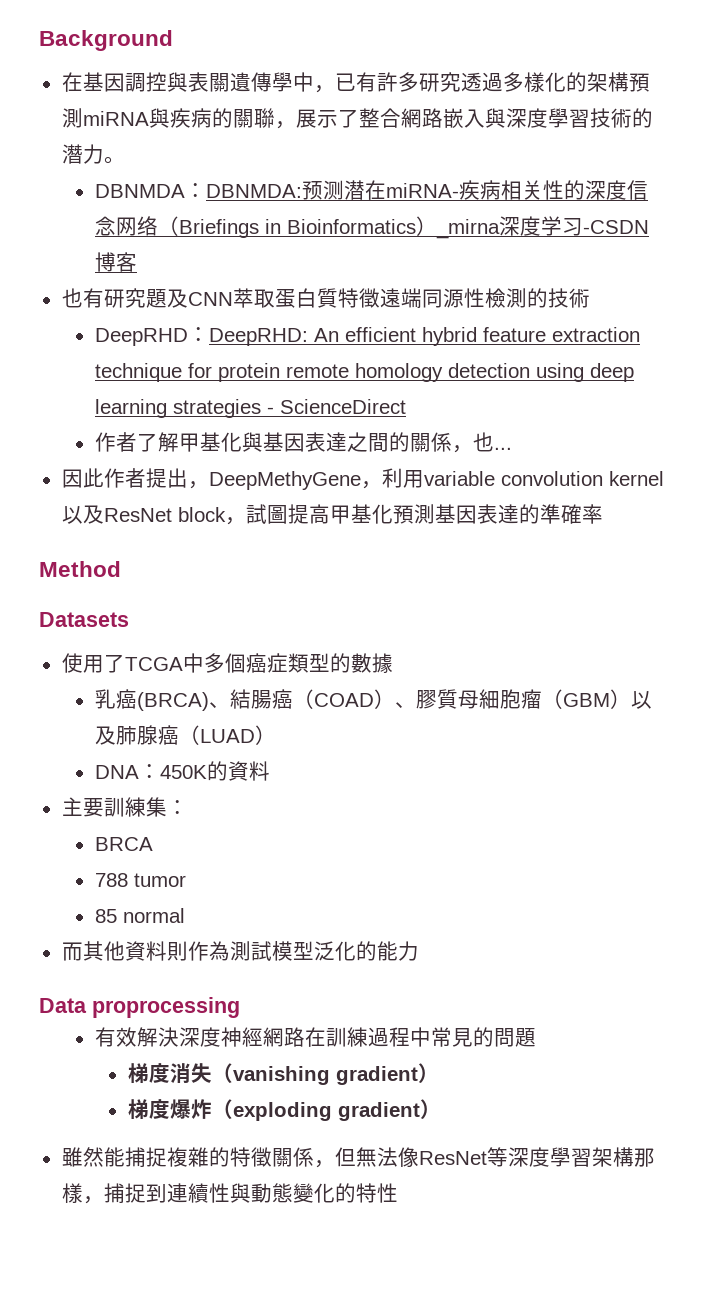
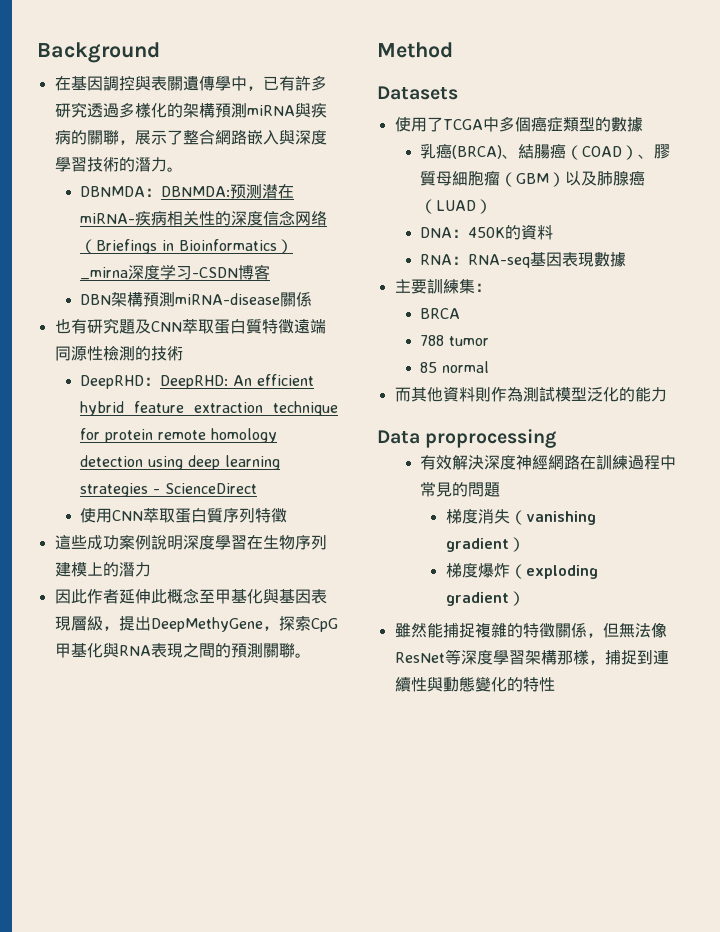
(137, 262) none -> [80,292,313,307] // DBN架構預測miRNA-disease關係
[94,432,512,453] [61,468,664,490] [61,504,603,525] 作者了解甲基化與基因表達之間的關係，也... // 因此作者提出，DeepMethyGene，利用variable convolution kernel以及ResNet block，試圖提高甲基化預測基因表達的準確率 -> [80,508,288,523] [54,534,327,550] [54,562,151,577] [54,588,327,604] [54,616,338,632] [54,643,311,658] 使用CNN萃取蛋白質序列特徵 // 這些成功案例說明深度學習在生物序列建模上的潛力 // 因此作者延伸此概念至甲基化與基因表現層級，提出DeepMethyGene，探索CpG甲基化與RNA表現之間的預測關聯。
(270, 771) none -> [420,252,627,268] // RNA：RNA-seq基因表現數據

